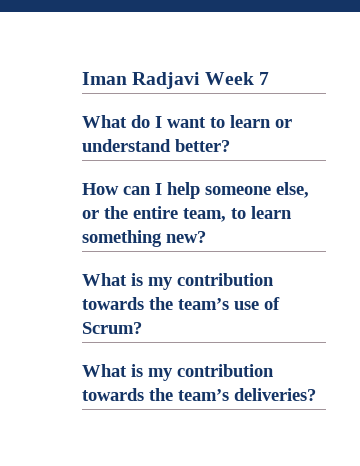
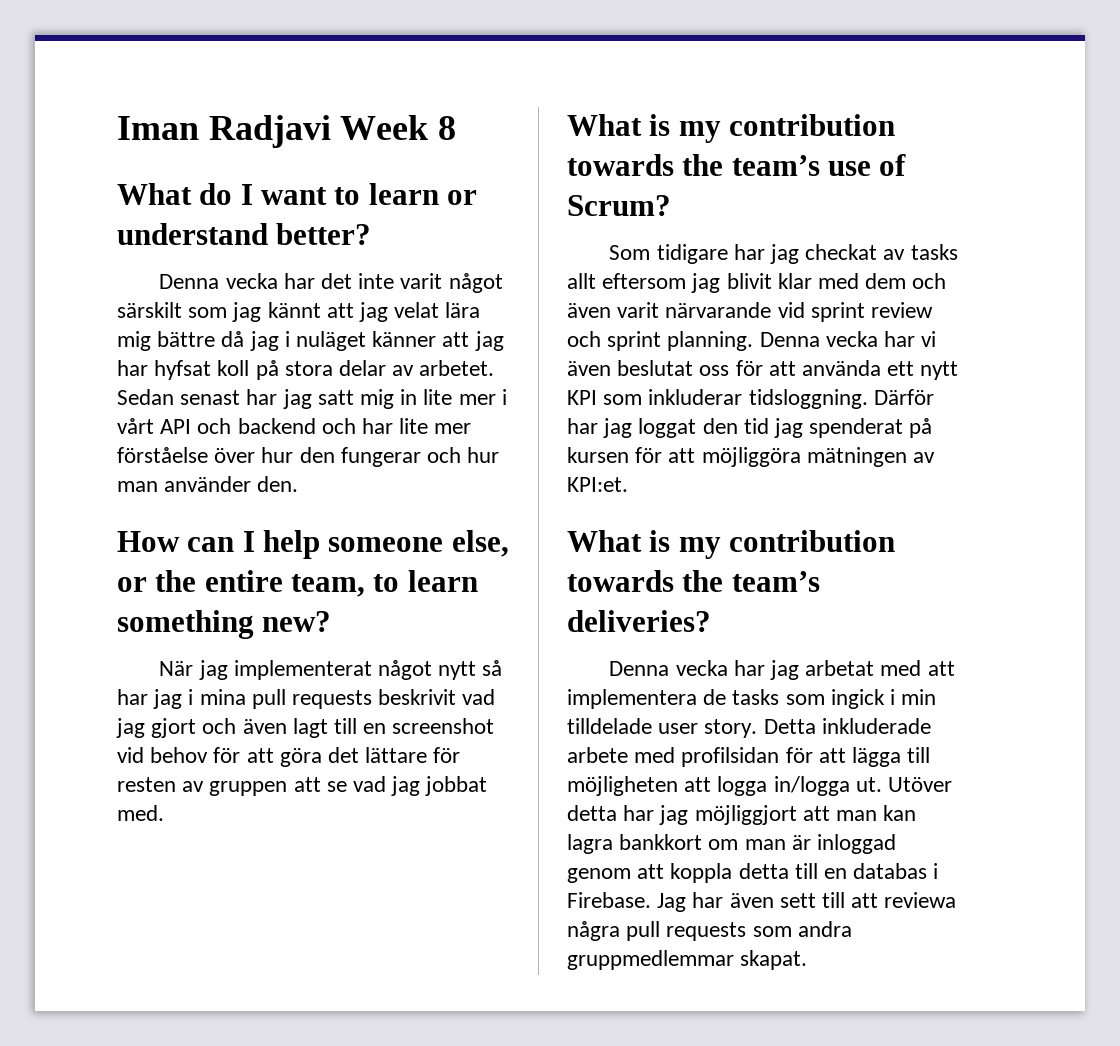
[258,72,269,85] 7 -> [438,116,457,140] 8
(230, 145) none -> [159,273,503,293] [117,302,481,322] [117,331,504,351] [117,360,495,380] [117,389,507,409] [117,418,472,434] [117,447,500,467] [117,476,299,492] // Denna vecka har det inte varit något särskilt som jag kännt att jag velat lära mig bättre då jag i nuläget känner att jag har hyfsat koll på stora delar av arbetet. Sedan senast har jag satt mig in lite mer i vårt API och backend och har lite mer förståelse över hur den fungerar och hur man använder den.
(206, 237) none -> [159,660,503,680] [117,689,496,709] [116,718,495,738] [117,747,461,767] [117,776,488,796] [117,805,164,821] // När jag implementerat något nytt så har jag i mina pull requests beskrivit vad jag gjort och även lagt till en screenshot vid behov för att göra det lättare för resten av gruppen att se vad jag jobbat med.
(142, 328) none -> [609,244,958,264] [567,273,947,293] [567,302,934,322] [567,331,937,351] [567,360,959,380] [567,389,934,409] [567,418,933,438] [567,447,936,467] [567,477,628,492] // Som tidigare har jag checkat av tasks allt eftersom jag blivit klar med dem och även varit närvarande vid sprint review och sprint planning. Denna vecka har vi även beslutat oss för att använda ett nytt KPI som inkluderar tidsloggning. Därför har jag loggat den tid jag spenderat på kursen för att möjliggöra mätningen av KPI:et.
(316, 394) none -> [609,660,955,680] [567,689,937,709] [567,718,931,738] [567,747,931,767] [567,776,953,796] [567,805,917,825] [567,834,897,854] [567,863,939,883] [567,892,957,912] [567,921,852,941] [567,950,808,970] // Denna vecka har jag arbetat med att implementera de tasks som ingick i min tilldelade user story. Detta inkluderade arbete med profilsidan för att lägga till möjligheten att logga in/logga ut. Utöver detta har jag möjliggjort att man kan lagra bankkort om man är inloggad genom att koppla detta till en databas i Firebase. Jag har även sett till att reviewa några pull requests som andra gruppmedlemmar skapat.

